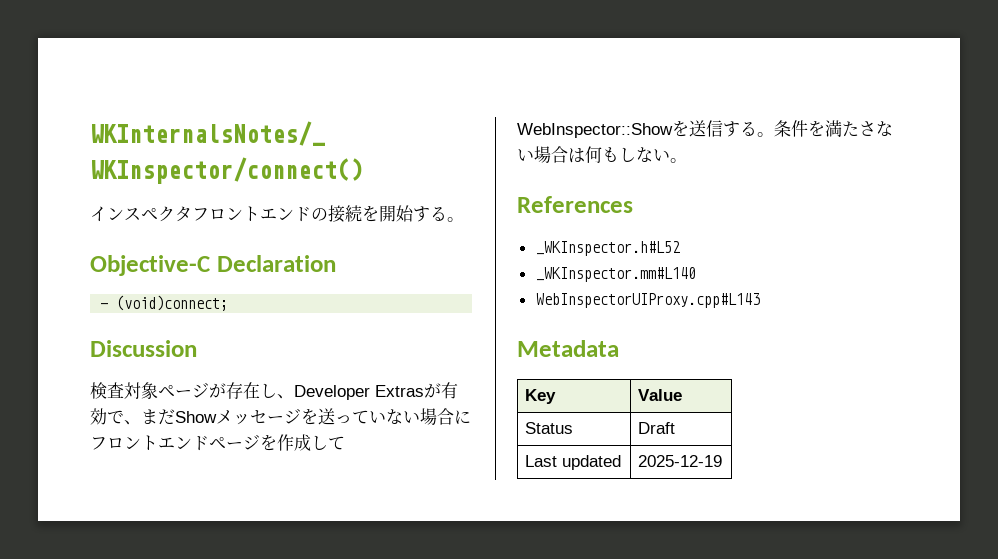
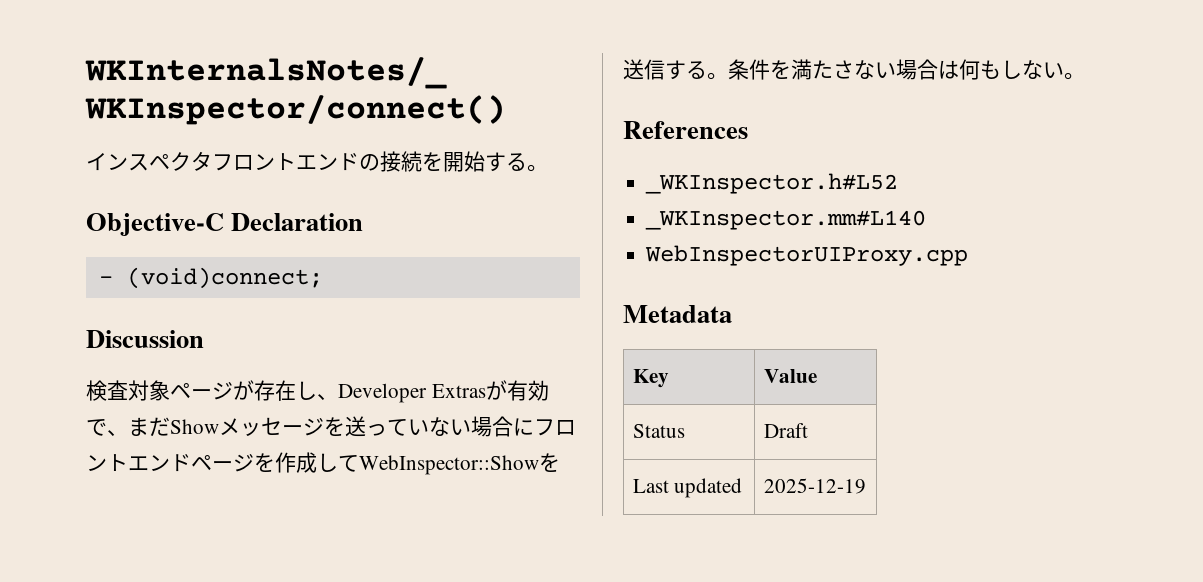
[535,293,760,308] WebInspectorUIProxy.cpp#L143 -> [645,245,969,266] WebInspectorUIProxy.cpp

